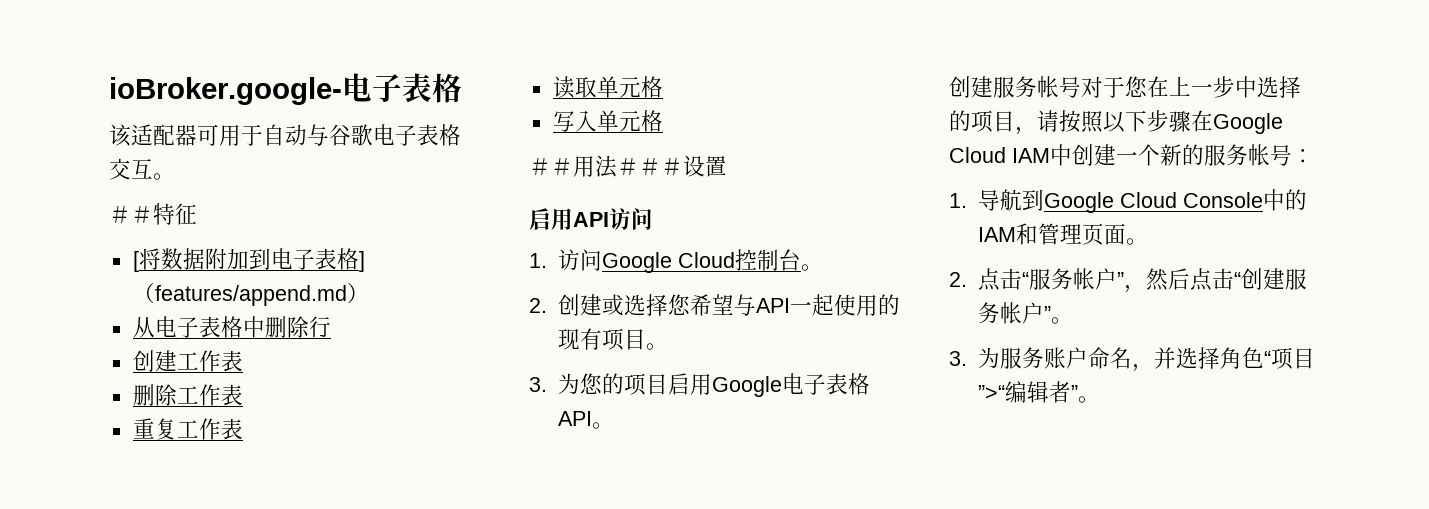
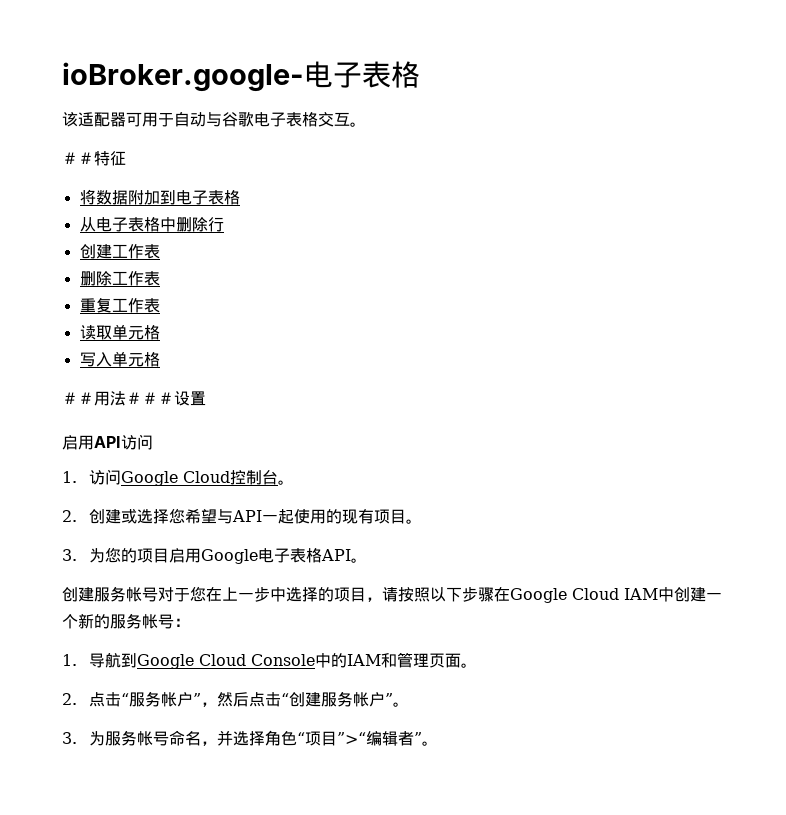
[132,251,139,272] [ -> (126, 158) none
[358,251,365,272] [132,283,369,306] ]（features/append.md） -> (240, 197) none
[1043,347,1088,369] 账户 -> [137,731,170,746] 帐号

